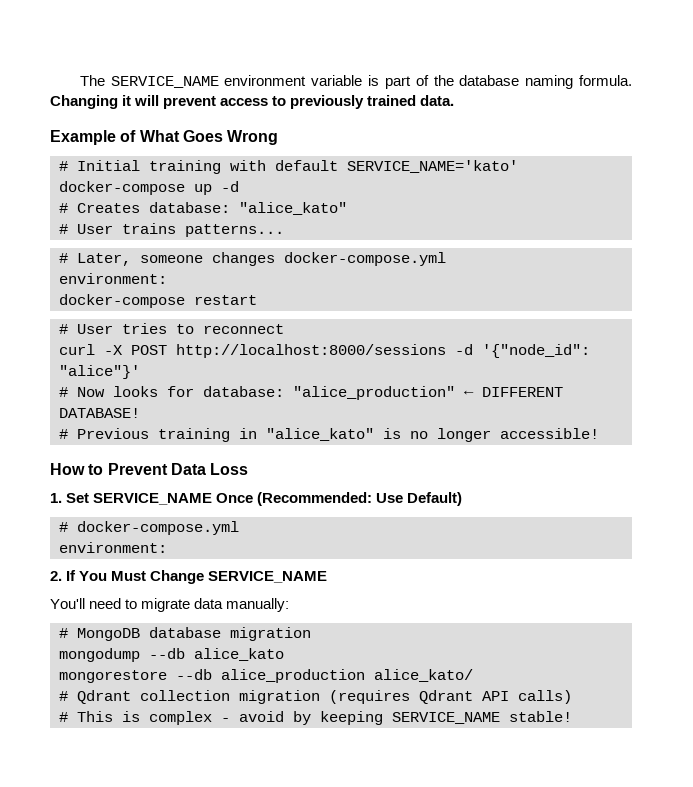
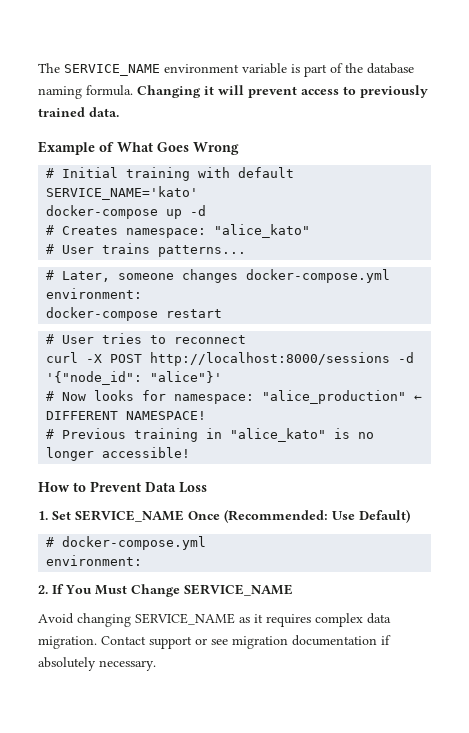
[149,202,230,213] database: -> [126,228,207,238] namespace:
[203,386,284,397] database: -> [174,394,255,404] namespace:
[59,408,140,418] DATABASE! -> [126,411,207,420] NAMESPACE!
[50,598,290,612] [59,627,311,641] [59,648,284,662] [59,669,473,683] [59,690,572,704] [59,711,572,725] You'll need to migrate data manually: // # MongoDB database migration // mongodump --db alice_kato // mongorestore --db alice_production alice_kato/ // # Qdrant collection migration (requires Qdrant API calls) // # This is complex - avoid by keeping SERVICE_NAME stable! -> [38,613,391,627] [38,635,391,649] [38,657,156,671] Avoid changing SERVICE_NAME as it requires complex data migration. Contact support or see migration documentation if absolutely necessary.

